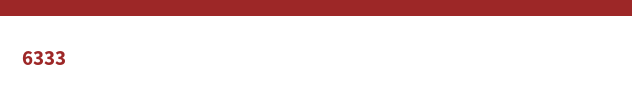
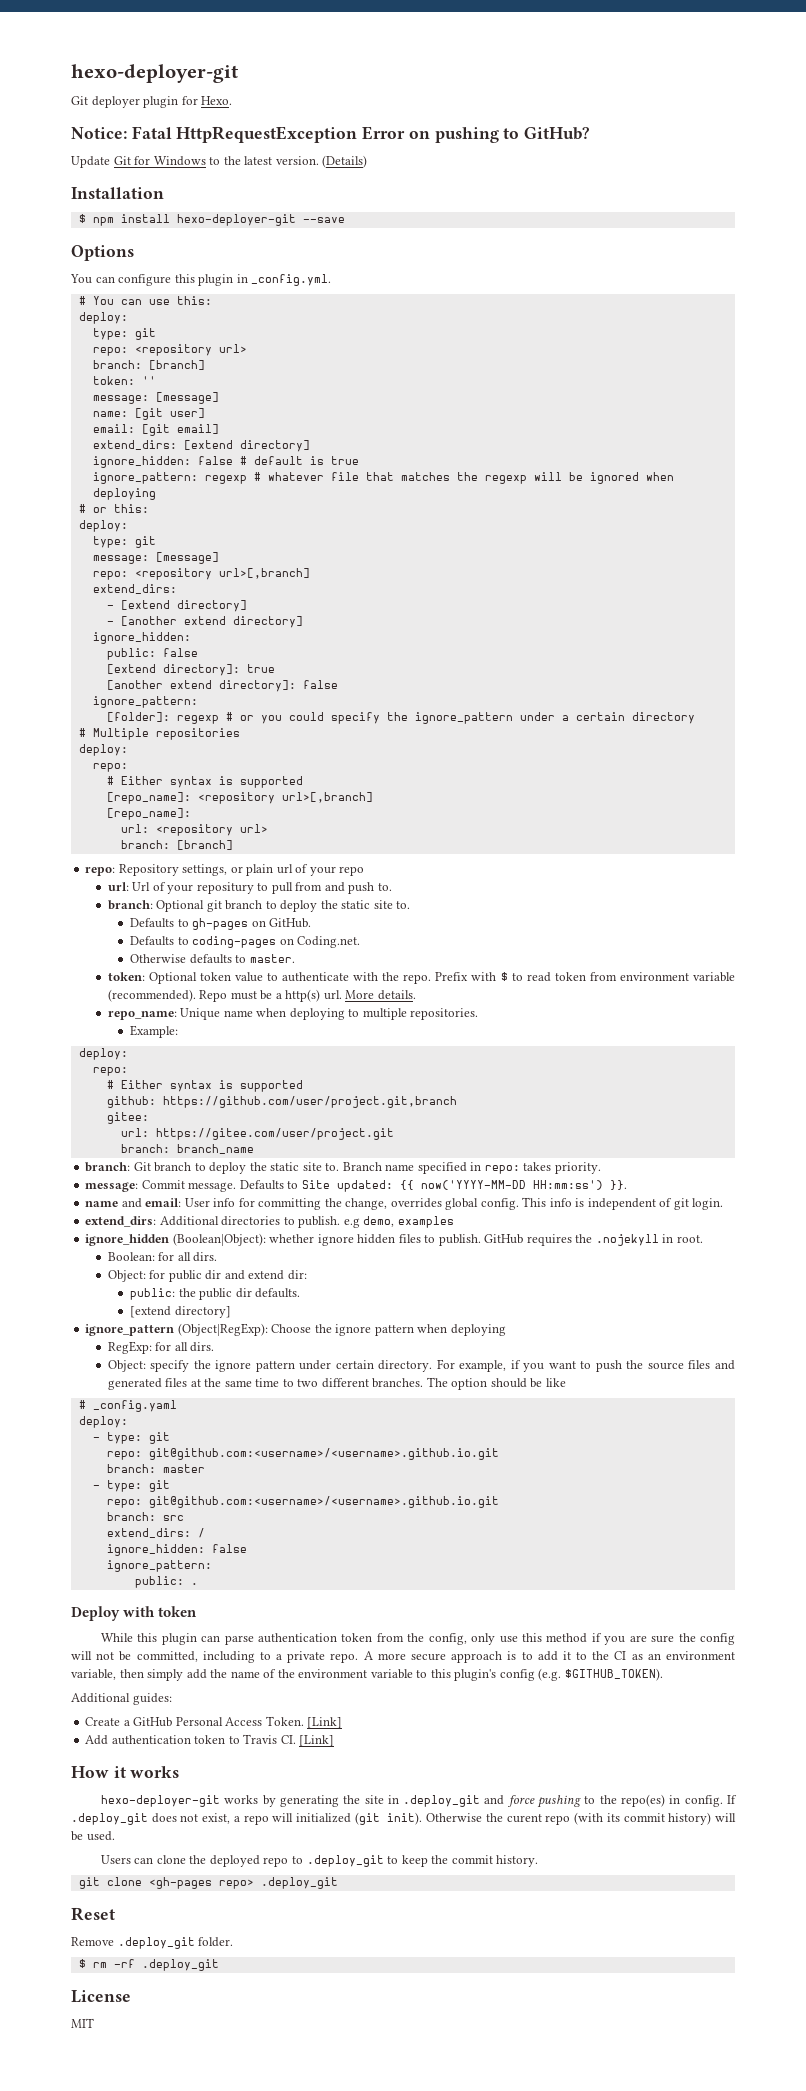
[22,51,66,65] 6333 -> [71,64,238,83] [71,96,233,108] [71,126,591,143] [71,155,368,168] [71,187,164,199] [78,214,345,226] [71,245,134,261] [70,274,332,286] [78,296,212,305] [78,312,128,324] [92,328,156,340] [92,344,247,356] [92,360,205,370] [92,376,156,385] [92,392,219,404] [92,408,205,420] [92,424,219,436] [92,440,310,452] [92,456,359,468] [92,472,674,484] [92,488,156,500] [78,504,149,513] [78,520,128,532] [92,536,156,548] [92,552,219,564] [92,568,310,580] [92,584,177,594] [106,600,247,612] [106,616,303,628] [92,632,191,644] [106,648,198,660] [106,664,275,676] [106,680,338,692] [92,696,198,708] [106,712,695,724] [78,728,240,740] [78,744,128,756] [92,763,128,772] [106,776,303,788] [106,792,373,804] [106,808,191,820] [120,824,268,836] [120,840,233,850] [85,864,365,876] [107,882,392,894] [107,900,411,912] [129,918,312,930] [129,936,361,948] [129,954,295,964] [107,972,736,984] [107,989,416,1002] [107,1008,479,1020] [129,1025,178,1038] [78,1048,128,1060] [92,1067,128,1076] [106,1080,303,1092] [106,1096,457,1108] [106,1112,149,1124] [120,1128,394,1140] [120,1144,254,1154] [85,1162,601,1174] [85,1180,627,1192] [85,1197,724,1210] [85,1216,454,1228] [85,1233,703,1246] [107,1252,218,1262] [107,1270,307,1282] [129,1288,301,1300] [129,1306,231,1318] [85,1323,506,1336] [107,1341,215,1354] [107,1359,735,1372] [107,1377,566,1390] [78,1400,177,1412] [78,1416,128,1428] [92,1432,170,1444] [106,1448,499,1460] [106,1464,205,1473] [92,1480,170,1492] [106,1496,499,1508] [106,1512,184,1521] [106,1528,205,1538] [106,1544,247,1556] [106,1560,212,1572] [134,1576,198,1588] [71,1606,198,1621] [100,1633,735,1645] [71,1651,735,1663] [71,1668,663,1681] [71,1693,172,1705] [85,1716,343,1729] [85,1734,335,1747] [71,1766,180,1778] [100,1794,737,1808] [71,1812,736,1825] [71,1831,115,1841] [100,1855,539,1867] [78,1877,338,1889] [71,1907,115,1921] [71,1937,234,1949] [78,1959,219,1971] [71,1990,131,2003] [71,2018,94,2028] hexo-deployer-git // Git deployer plugin for Hexo. // Notice: Fatal HttpRequestException Error on pushing to GitHub? // Update Git for Windows to the latest version. (Details) // Installation // $ npm install hexo-deployer-git --save // Options // You can configure this plugin in _config.yml. // # You can use this: // deploy: // type: git // repo: <repository url> // branch: [branch] // token: '' // message: [message] // name: [git user] // email: [git email] // extend_dirs: [extend directory] // ignore_hidden: false # default is true // ignore_pattern: regexp # whatever file that matches the regexp will be ignored when deploying // # or this: // deploy: // type: git // message: [message] // repo: <repository url>[,branch] // extend_dirs: // - [extend directory] // - [another extend directory] // ignore_hidden: // public: false // [extend directory]: true // [another extend directory]: false // ignore_pattern: // [folder]: regexp # or you could specify the ignore_pattern under a certain directory // # Multiple repositories // deploy: // repo: // # Either syntax is supported // [repo_name]: <repository url>[,branch] // [repo_name]: // url: <repository url> // branch: [branch] // repo: Repository settings, or plain url of your repo // url: Url of your repositury to pull from and push to. // branch: Optional git branch to deploy the static site to. // Defaults to gh-pages on GitHub. // Defaults to coding-pages on Coding.net. // Otherwise defaults to master. // token: Optional token value to authenticate with the repo. Prefix with $ to read token from environment variable (recommended). Repo must be a http(s) url. More details. // repo_name: Unique name when deploying to multiple repositories. // Example: // deploy: // repo: // # Either syntax is supported // github: https://github.com/user/project.git,branch // gitee: // url: https://gitee.com/user/project.git // branch: branch_name // branch: Git branch to deploy the static site to. Branch name specified in repo: takes priority. // message: Commit message. Defaults to Site updated: {{ now('YYYY-MM-DD HH:mm:ss') }}. // name and email: User info for committing the change, overrides global config. This info is independent of git login. // extend_dirs: Additional directories to publish. e.g demo, examples // ignore_hidden (Boolean|Object): whether ignore hidden files to publish. GitHub requires the .nojekyll in root. // Boolean: for all dirs. // Object: for public dir and extend dir: // public: the public dir defaults. // [extend directory] // ignore_pattern (Object|RegExp): Choose the ignore pattern when deploying // RegExp: for all dirs. // Object: specify the ignore pattern under certain directory. For example, if you want to push the source files and generated files at the same time to two different branches. The option should be like // # _config.yaml // deploy: // - type: git // repo: git@github.com:<username>/<username>.github.io.git // branch: master // - type: git // repo: git@github.com:<username>/<username>.github.io.git // branch: src // extend_dirs: / // ignore_hidden: false // ignore_pattern: // public: . // Deploy with token // While this plugin can parse authentication token from the config, only use this method if you are sure the config will not be committed, including to a private repo. A more secure approach is to add it to the CI as an environment variable, then simply add the name of the environment variable to this plugin's config (e.g. $GITHUB_TOKEN). // Additional guides: // Create a GitHub Personal Access Token. [Link] // Add authentication token to Travis CI. [Link] // How it works // hexo-deployer-git works by generating the site in .deploy_git and force pushing to the repo(es) in config. If .deploy_git does not exist, a repo will initialized (git init). Otherwise the curent repo (with its commit history) will be used. // Users can clone the deployed repo to .deploy_git to keep the commit history. // git clone <gh-pages repo> .deploy_git // Reset // Remove .deploy_git folder. // $ rm -rf .deploy_git // License // MIT

